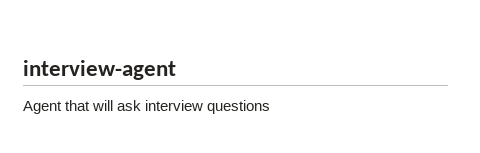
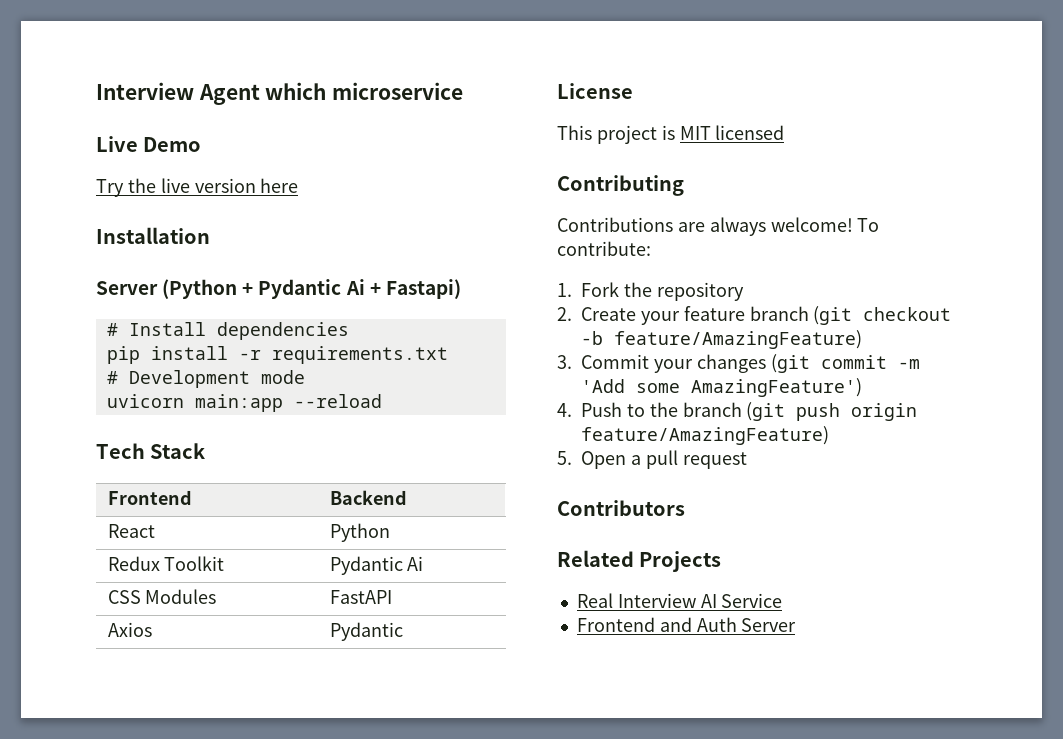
[23,60,176,80] [23,100,271,114] interview-agent // Agent that will ask interview questions -> [96,82,464,105] [96,136,202,152] [96,178,299,197] [96,227,210,244] [96,279,461,299] [106,322,349,340] [106,346,448,364] [106,370,305,388] [106,394,382,412] [96,443,206,459] [107,490,192,505] [329,490,407,505] [107,524,155,538] [329,523,390,542] [107,556,225,571] [329,556,424,575] [107,589,217,604] [329,590,392,604] [107,622,152,637] [329,622,403,641] [557,83,633,99] [557,125,785,144] [557,175,684,196] [557,217,880,236] [557,241,651,256] [557,282,744,301] [557,306,952,325] [581,330,862,349] [557,354,920,373] [581,378,862,397] [557,402,918,421] [581,426,829,445] [557,450,747,469] [557,500,685,516] [557,550,722,572] [576,593,783,608] [576,617,797,632] Interview Agent which microservice // Live Demo // Try the live version here // Installation // Server (Python + Pydantic Ai + Fastapi) // # Install dependencies // pip install -r requirements.txt // # Development mode // uvicorn main:app --reload // Tech Stack // Frontend | Backend // React | Python // Redux Toolkit | Pydantic Ai // CSS Modules | FastAPI // Axios | Pydantic // License // This project is MIT licensed // Contributing // Contributions are always welcome! To contribute: // 1. Fork the repository // 2. Create your feature branch (git checkout -b feature/AmazingFeature) // 3. Commit your changes (git commit -m 'Add some AmazingFeature') // 4. Push to the branch (git push origin feature/AmazingFeature) // 5. Open a pull request // Contributors // Related Projects // Real Interview AI Service // Frontend and Auth Server

